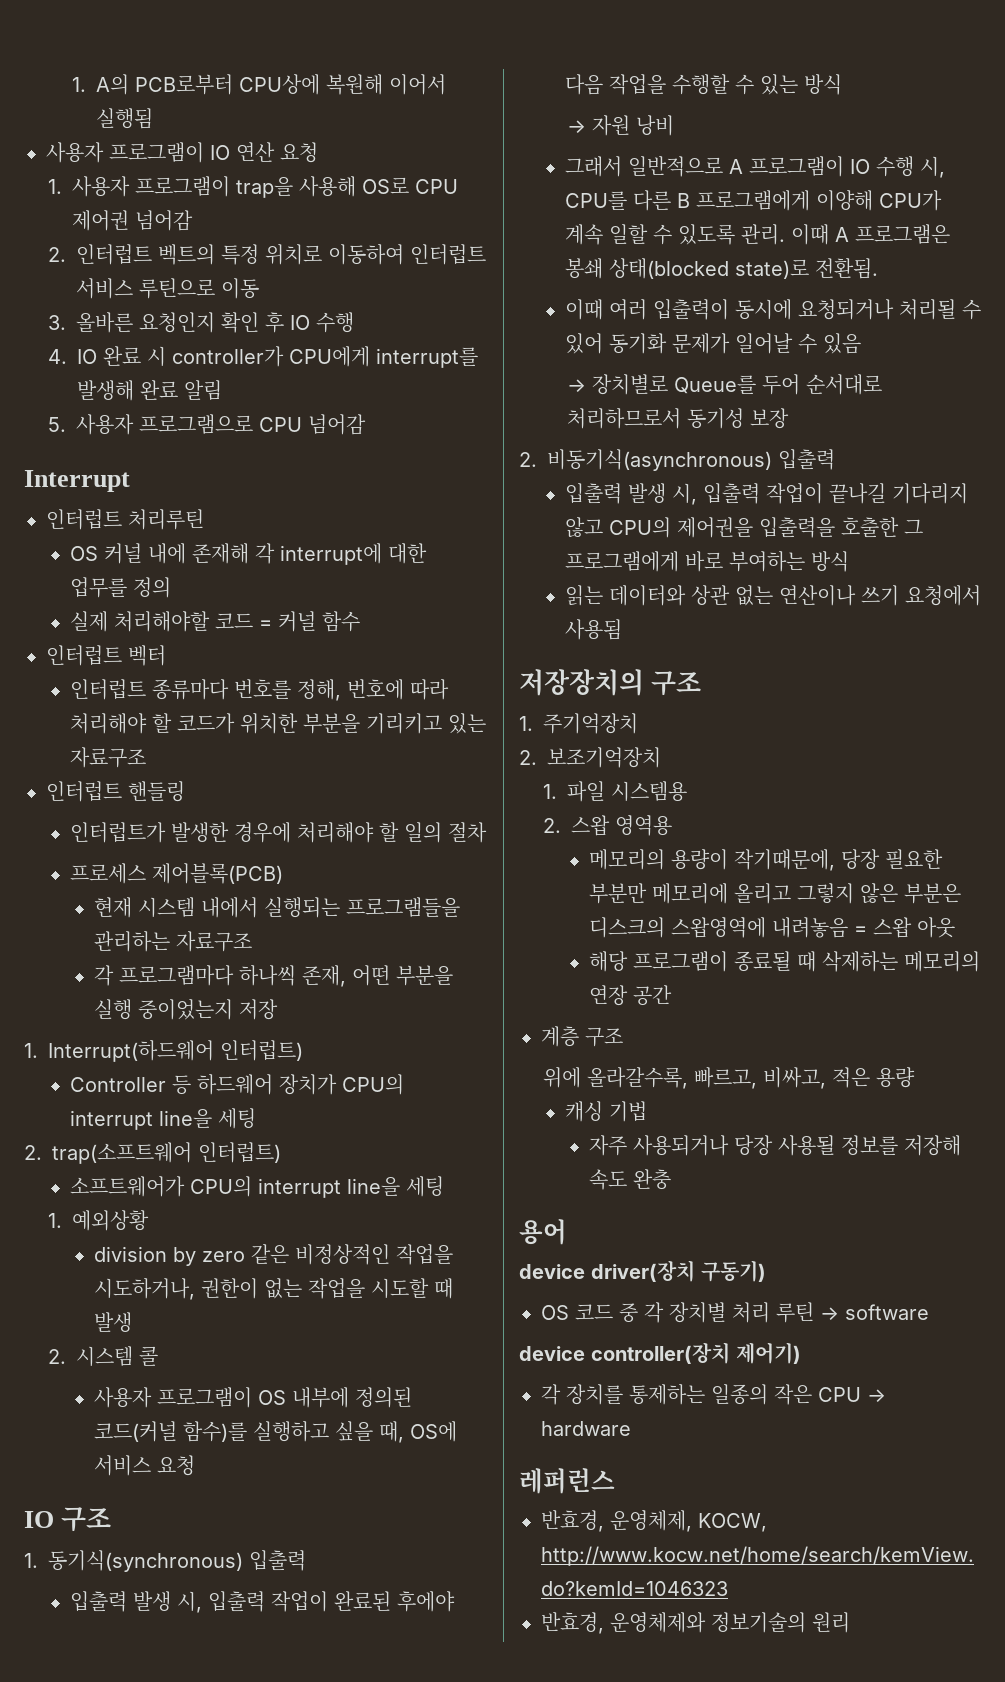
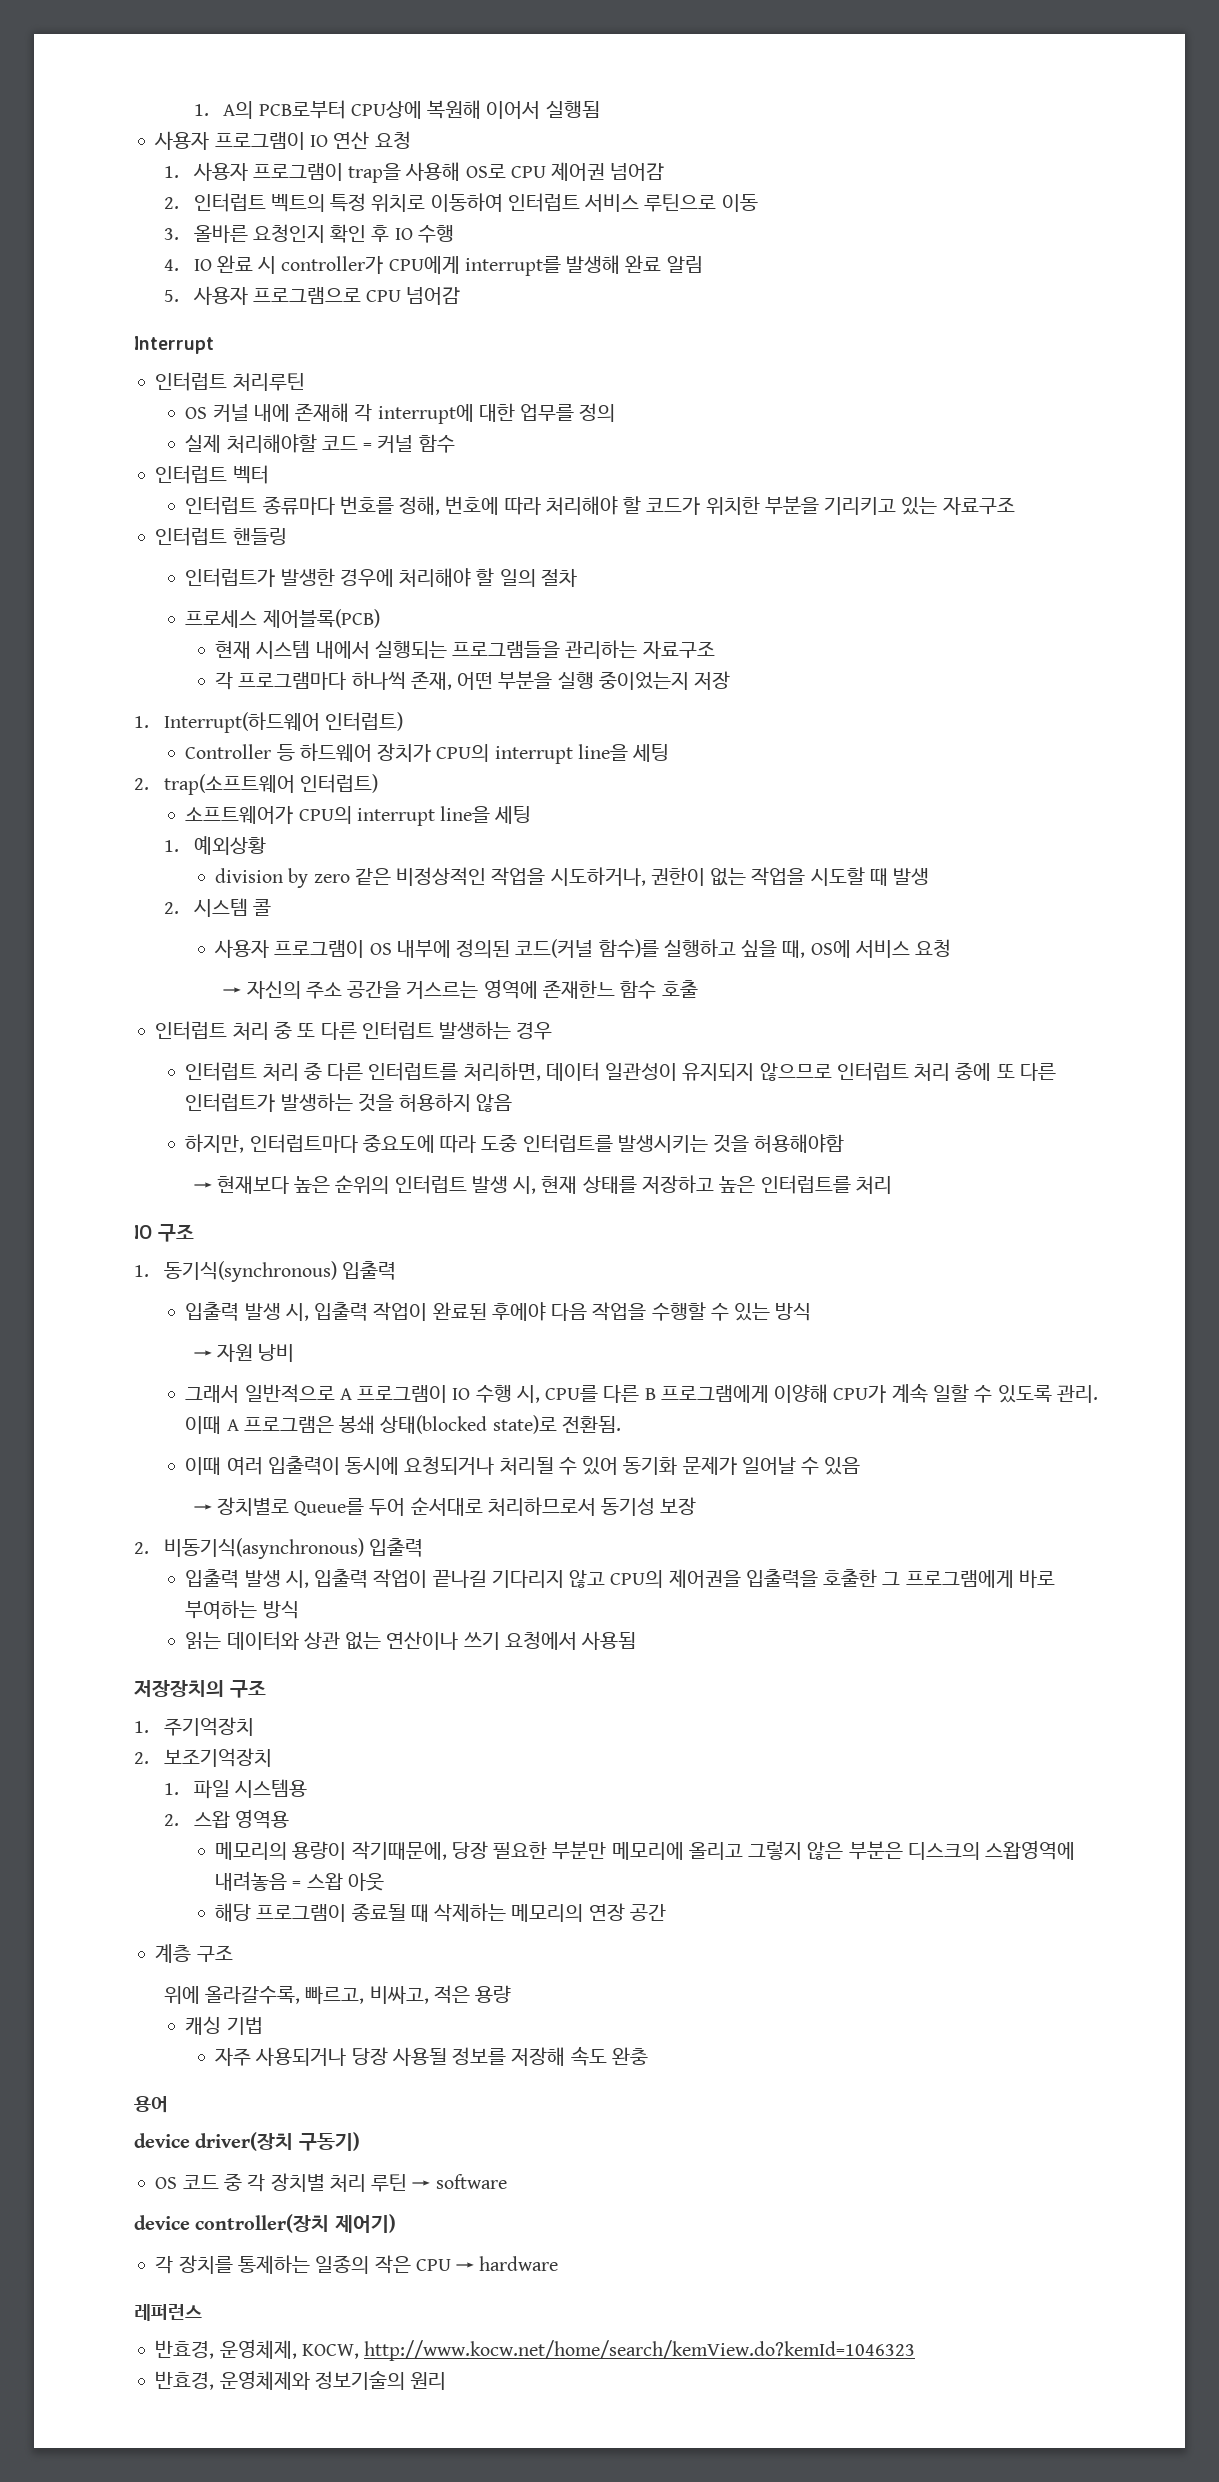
(195, 1465) none -> [223,979,698,999] [155,1021,553,1040] [185,1062,1056,1081] [185,1093,513,1112] [185,1134,845,1153] [193,1175,892,1194] // → 자신의 주소 공간을 거스르는 영역에 존재한느 함수 호출 // 인터럽트 처리 중 또 다른 인터럽트 발생하는 경우 // 인터럽트 처리 중 다른 인터럽트를 처리하면, 데이터 일관성이 유지되지 않으므로 인터럽트 처리 중에 또 다른 인터럽트가 발생하는 것을 허용하지 않음 // 하지만, 인터럽트마다 중요도에 따라 도중 인터럽트를 발생시키는 것을 허용해야함 // → 현재보다 높은 순위의 인터럽트 발생 시, 현재 상태를 저장하고 높은 인터럽트를 처리

